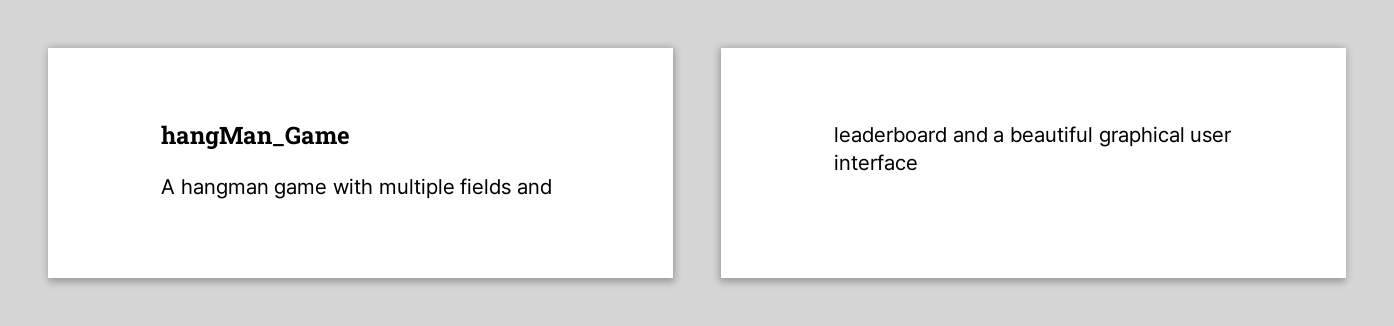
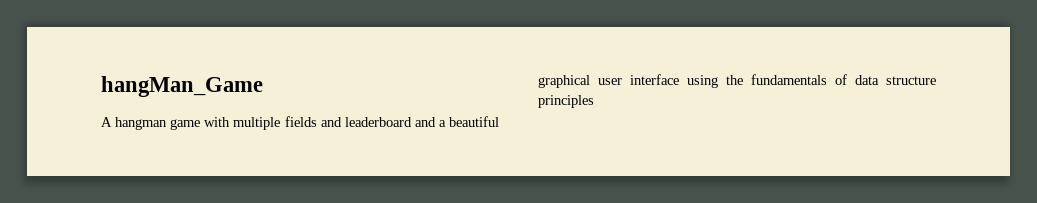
(918, 162) none -> [687,74,936,88] [538,95,594,108] using the fundamentals of data structure principles

